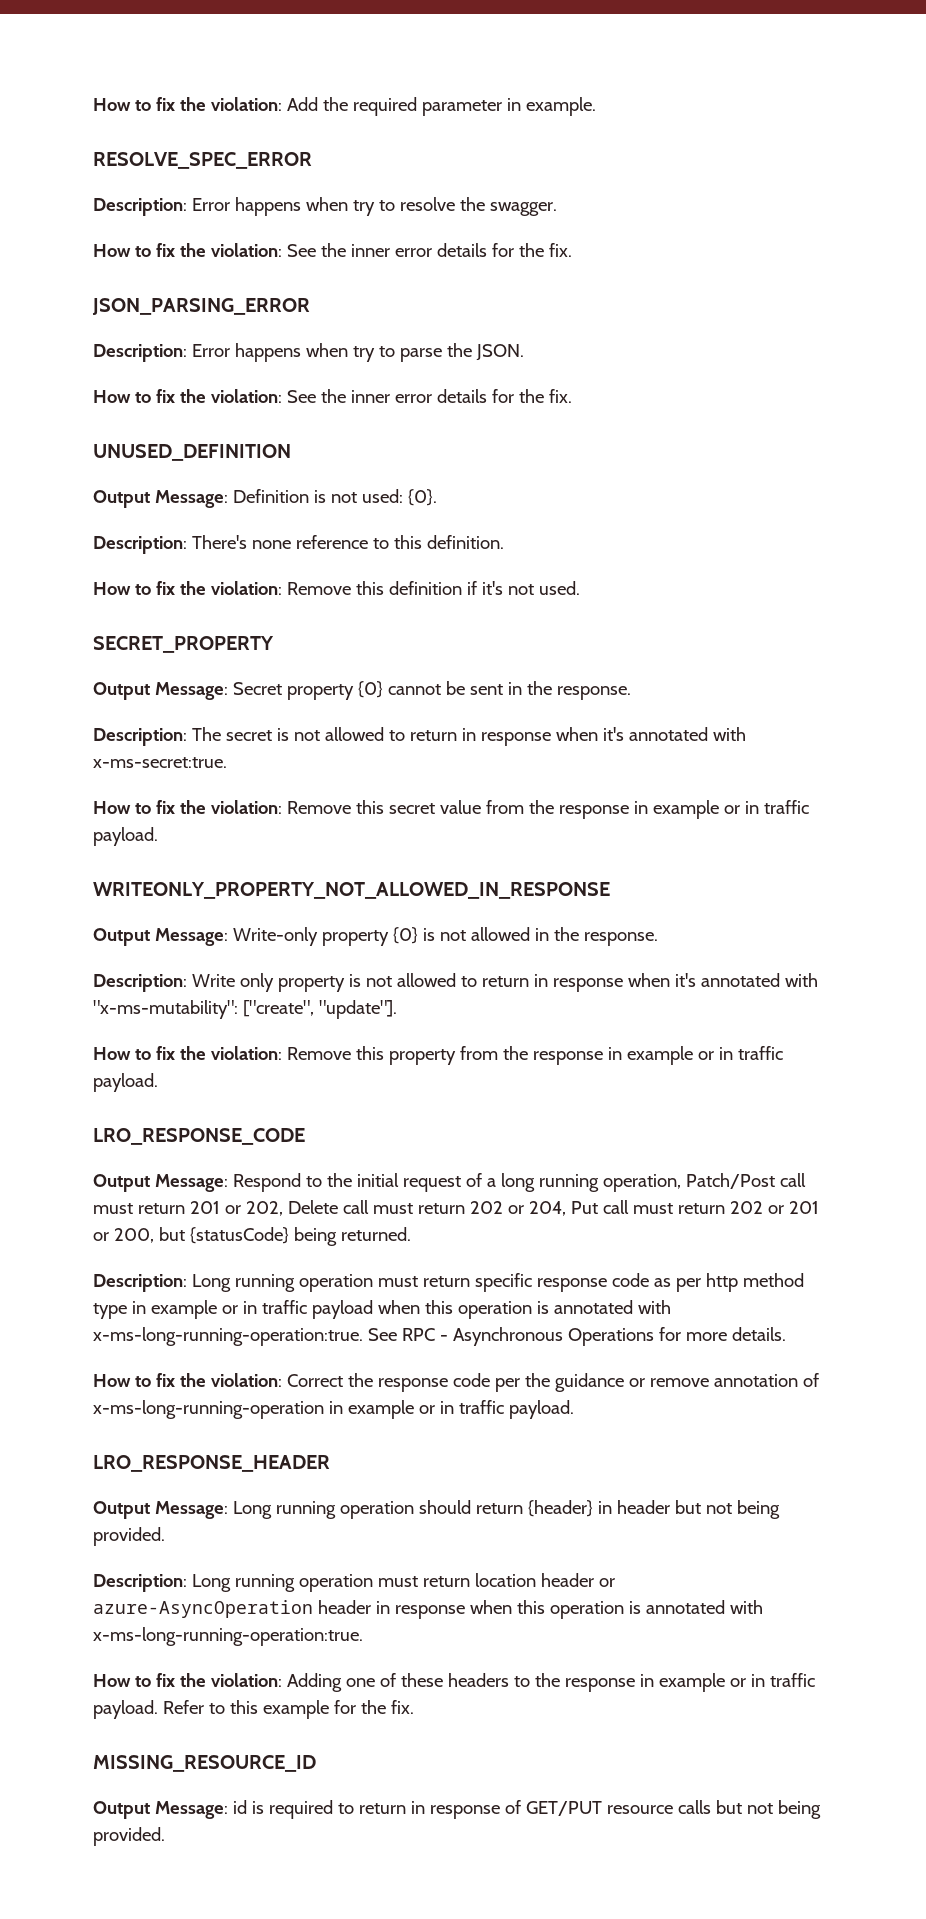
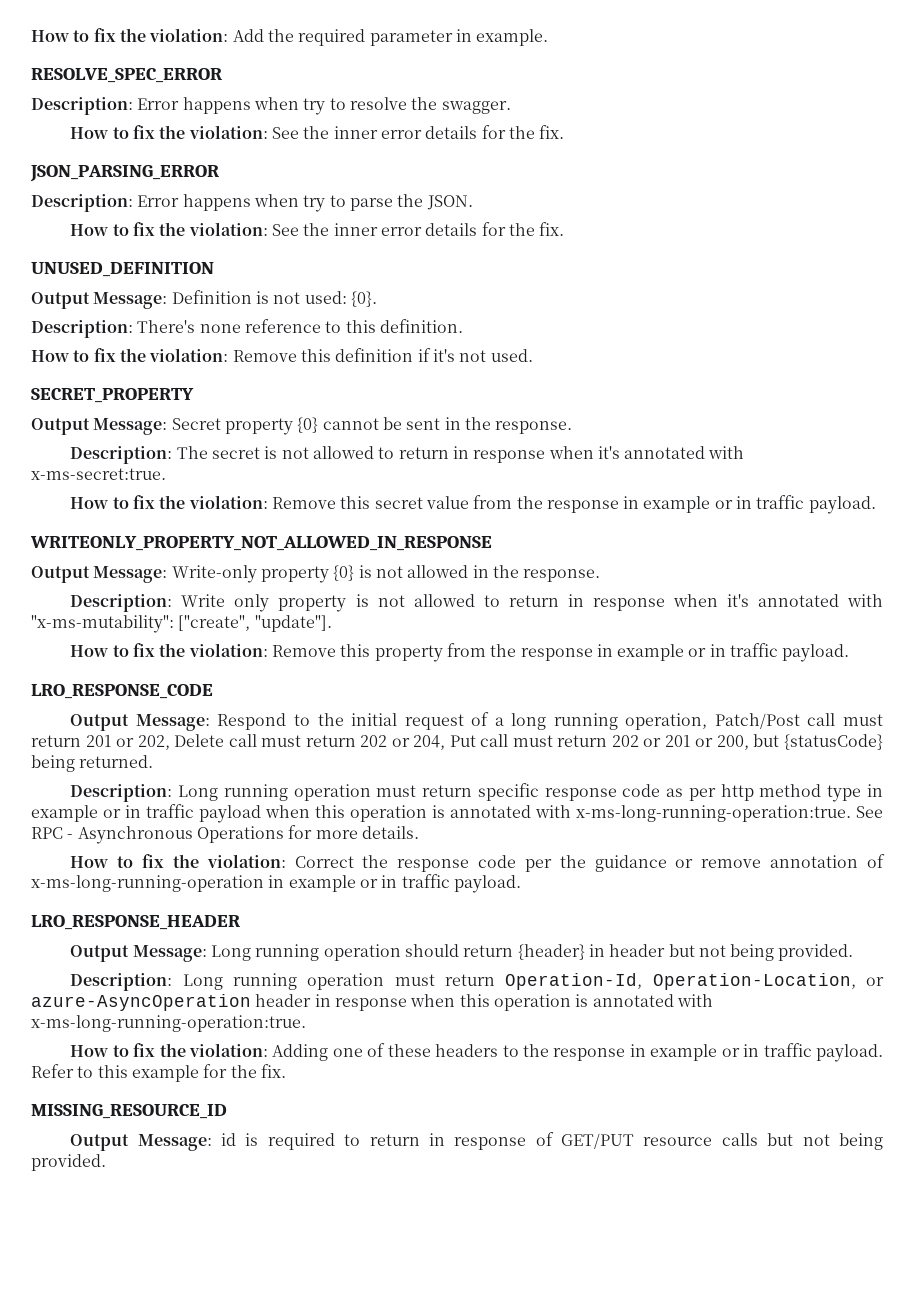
[474,1573,594,1587] location header -> [505,973,856,990] Operation-Id, Operation-Location,

